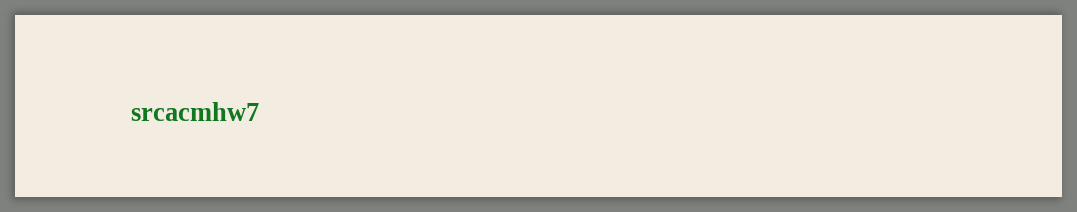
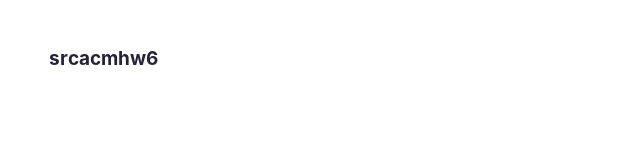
[131,102,259,121] srcacmhw7 -> [49,51,158,65] srcacmhw6

